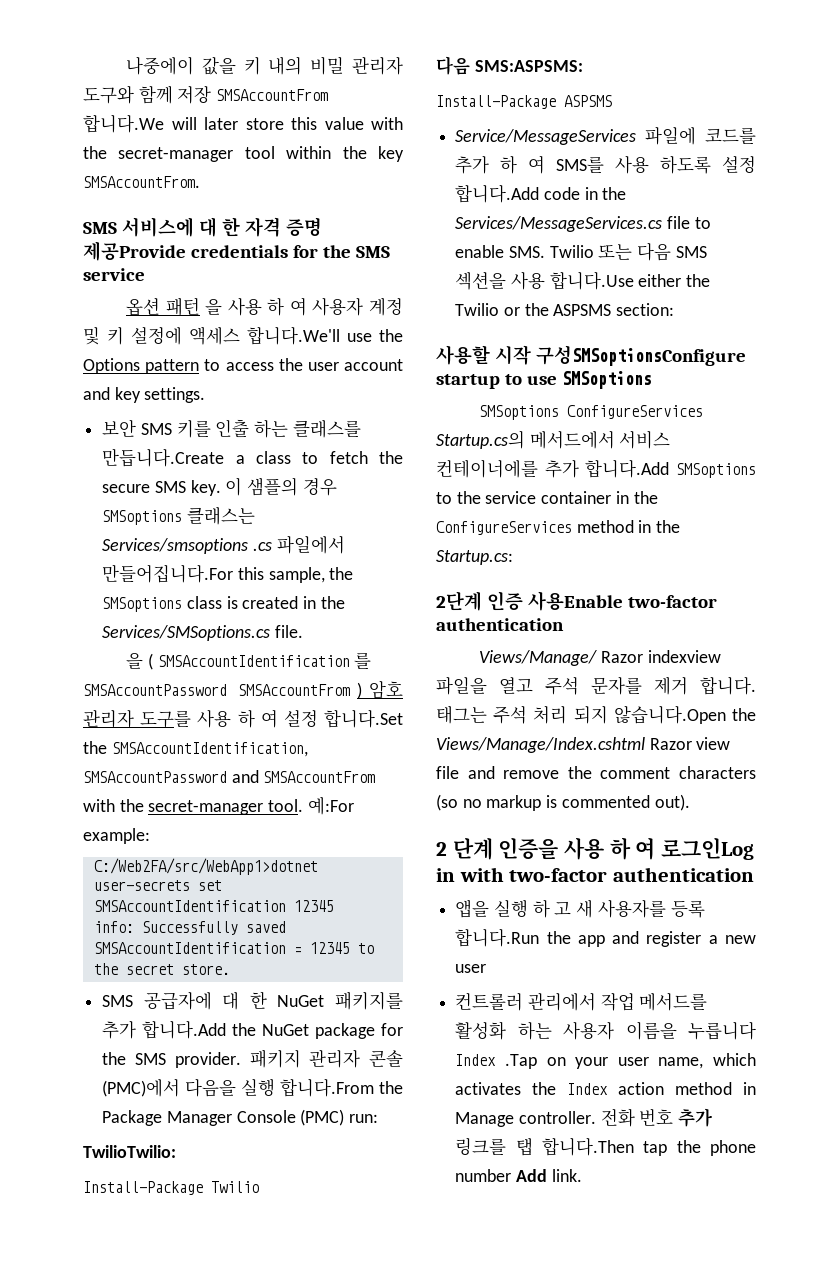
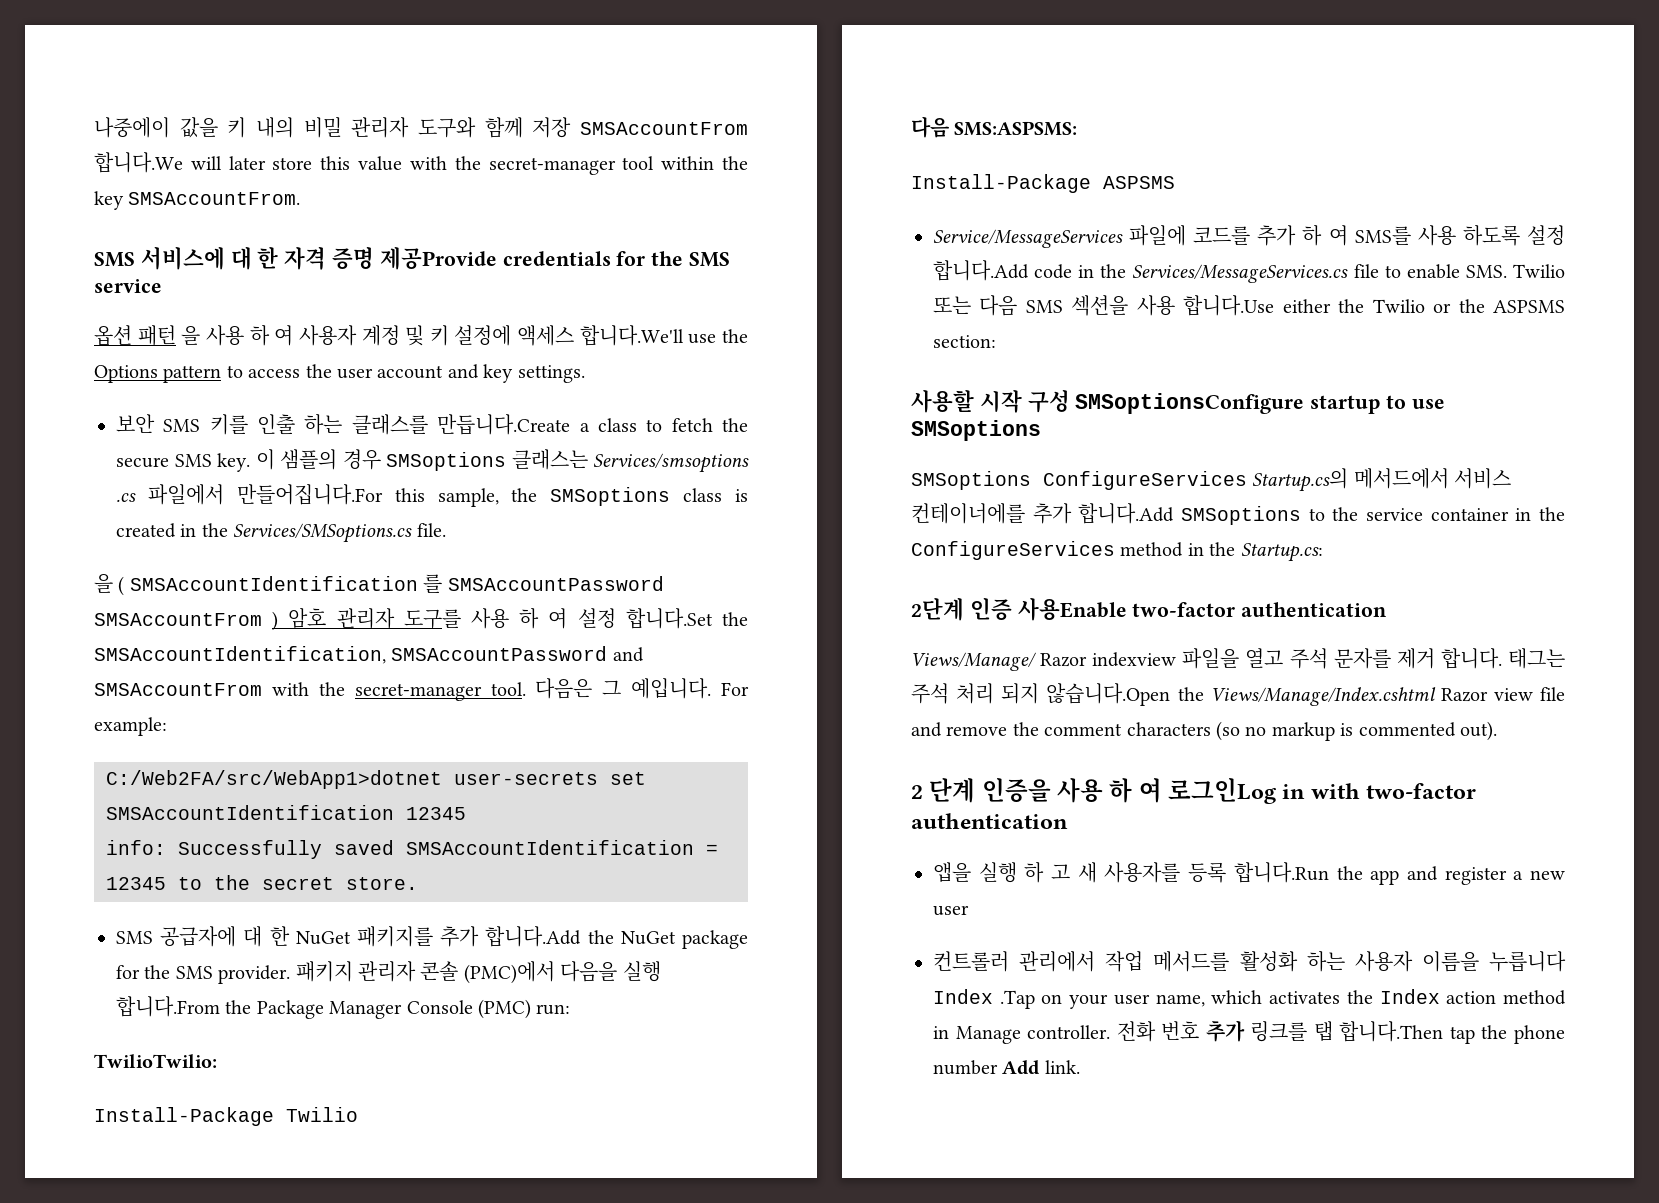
[307,797,354,815] 예:For -> [535,678,749,699] 다음은 그 예입니다. For
[535,345,746,366] 구성SMSoptionsConfigure -> [1027,390,1305,414] 구성 SMSoptionsConfigure

